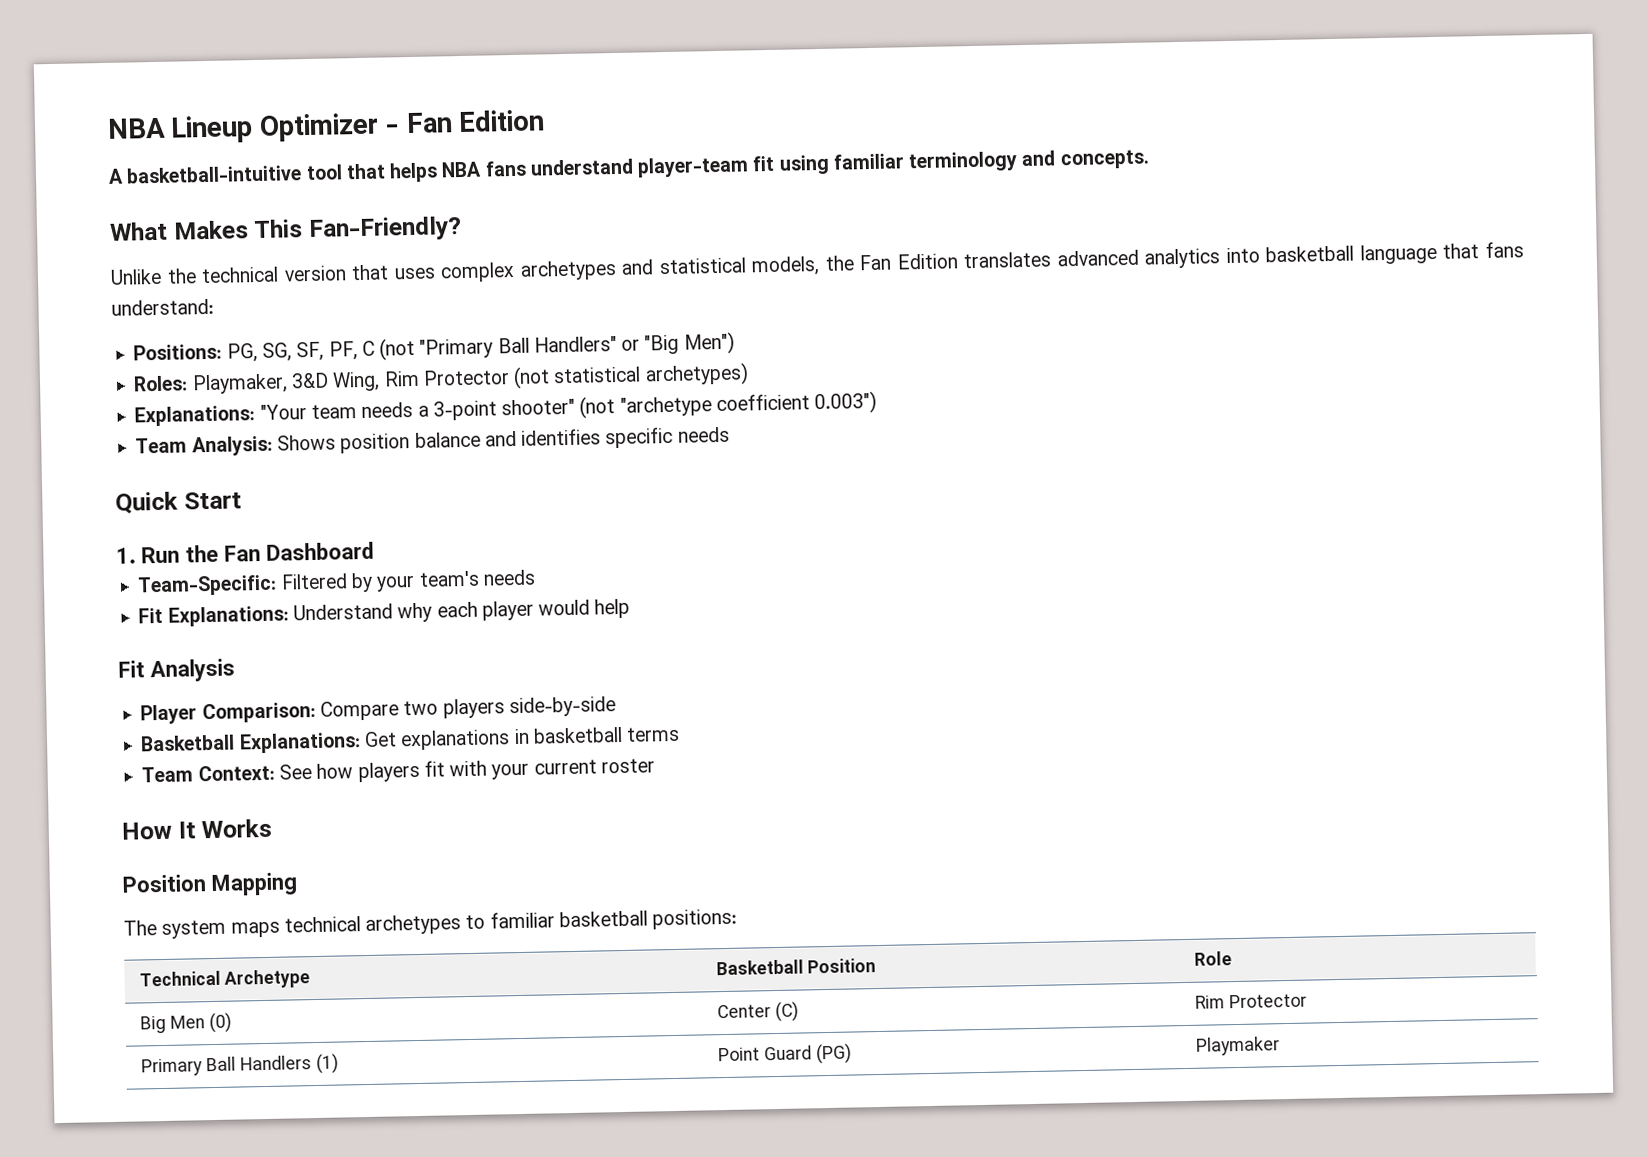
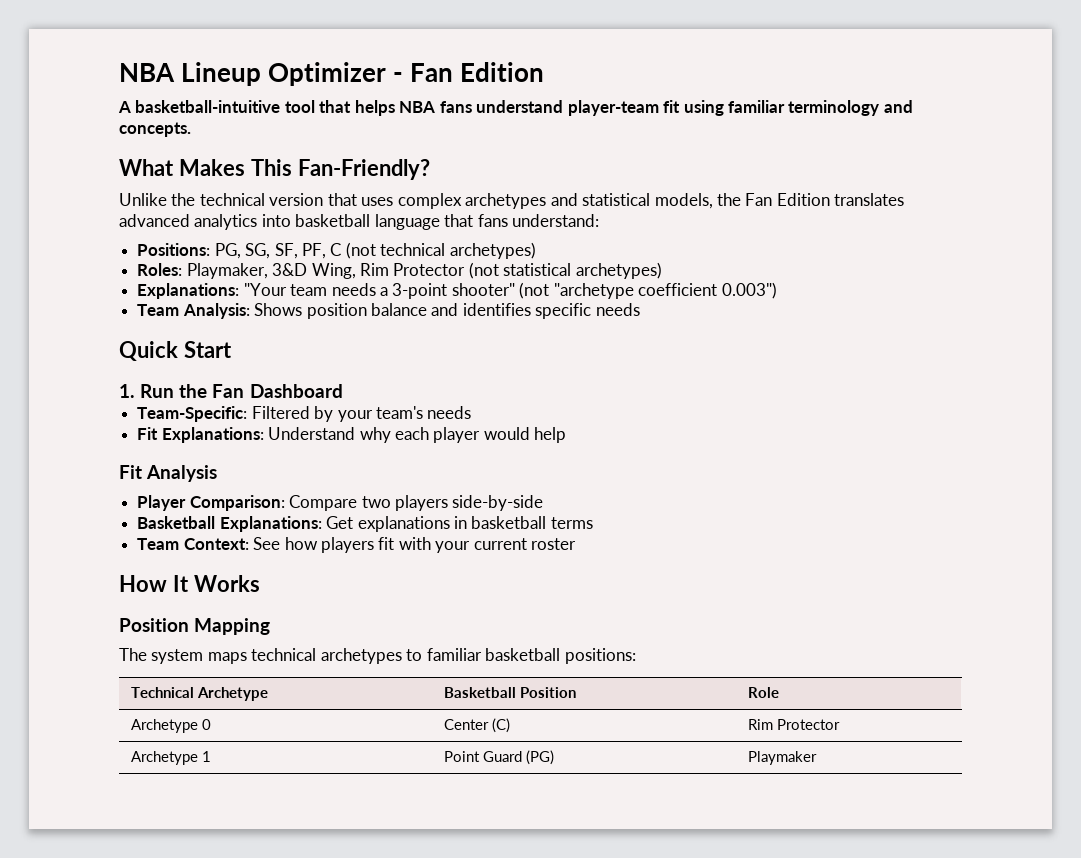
[419,331,735,359] "Primary Ball Handlers" or "Big Men") -> [380,242,536,259] technical archetypes)
[139,1012,232,1034] Big Men (0) -> [130,719,211,733] Archetype 0
[140,1053,339,1077] Primary Ball Handlers (1) -> [130,751,211,765] Archetype 1

